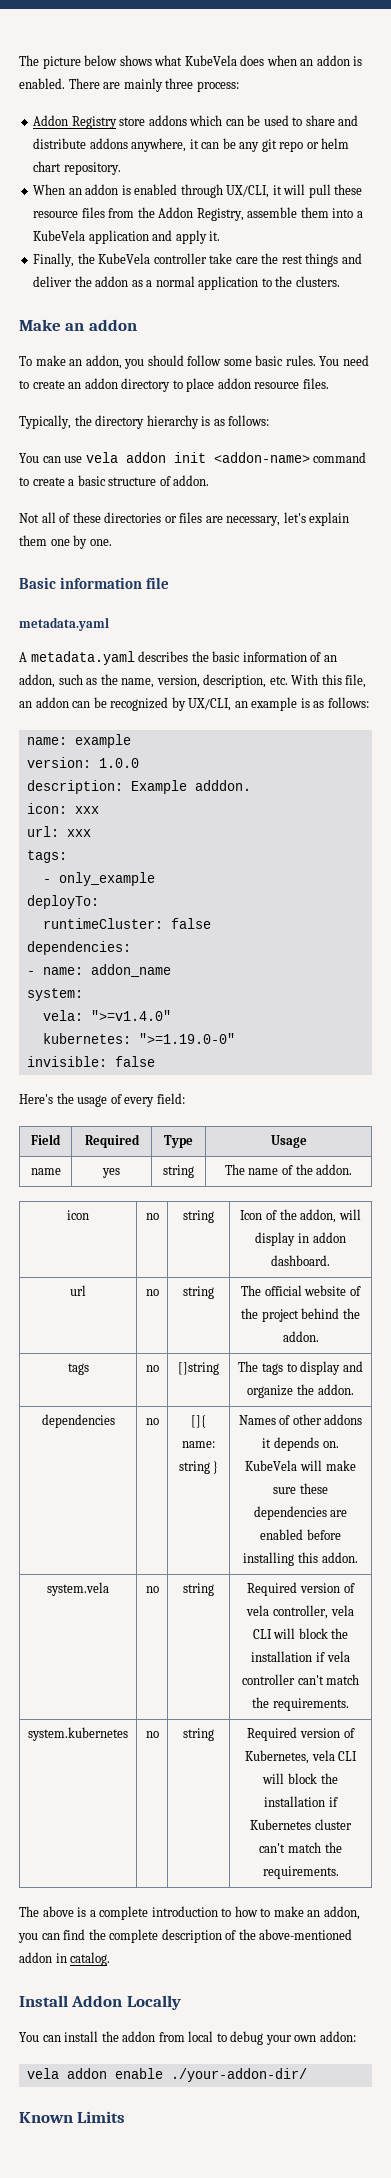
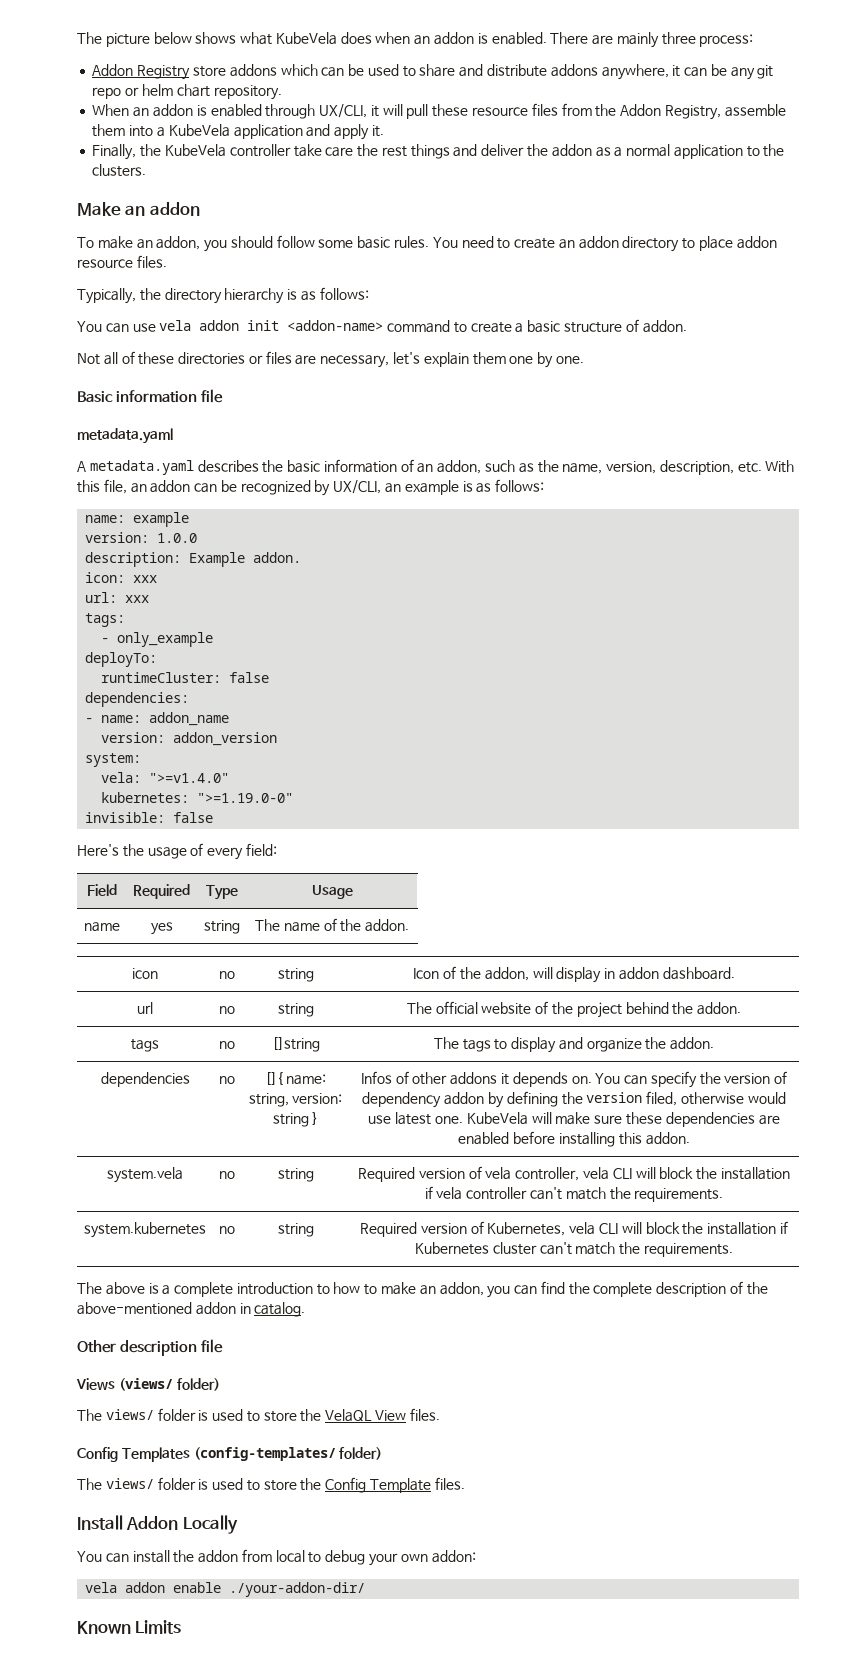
[194,780,251,791] adddon. -> [253,552,302,563] addon.
(171, 970) none -> [101,732,278,746] // version: addon_version
(215, 1444) none -> [248,1093,343,1107] string, version:
[238,1415,276,1425] Names -> [360,1071,392,1084] Infos
(339, 1444) none -> [595,1071,788,1088] [362,1091,786,1108] [368,1112,464,1125] You can specify the version of dependency addon by defining the version filed, otherwise would use latest one.
(111, 1959) none -> [77,1339,224,1356] [76,1378,220,1391] [77,1408,440,1422] [77,1447,383,1462] [77,1477,465,1493] // Other description file // Views (views/ folder) // The views/ folder is used to store the VelaQL View files. // Config Templates (config-templates/ folder) // The views/ folder is used to store the Config Template files.

